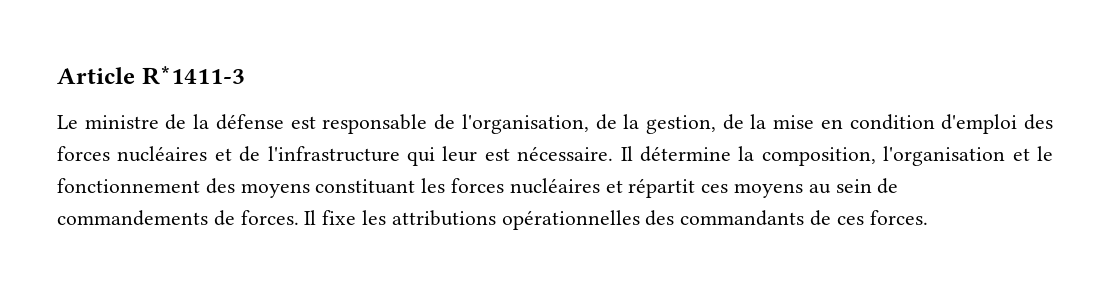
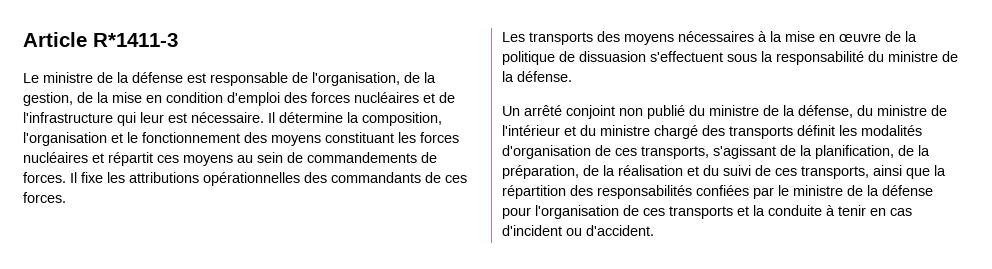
(928, 217) none -> [502,31,917,45] [502,51,958,65] [502,71,572,82] [502,105,947,119] [502,125,922,139] [502,145,930,159] [502,165,946,179] [502,185,933,199] [502,205,912,219] [502,225,654,236] // Les transports des moyens nécessaires à la mise en œuvre de la politique de dissuasion s'effectuent sous la responsabilité du ministre de la défense. // Un arrêté conjoint non publié du ministre de la défense, du ministre de l'intérieur et du ministre chargé des transports définit les modalités d'organisation de ces transports, s'agissant de la planification, de la préparation, de la réalisation et du suivi de ces transports, ainsi que la répartition des responsabilités confiées par le ministre de la défense pour l'organisation de ces transports et la conduite à tenir en cas d'incident ou d'accident.

